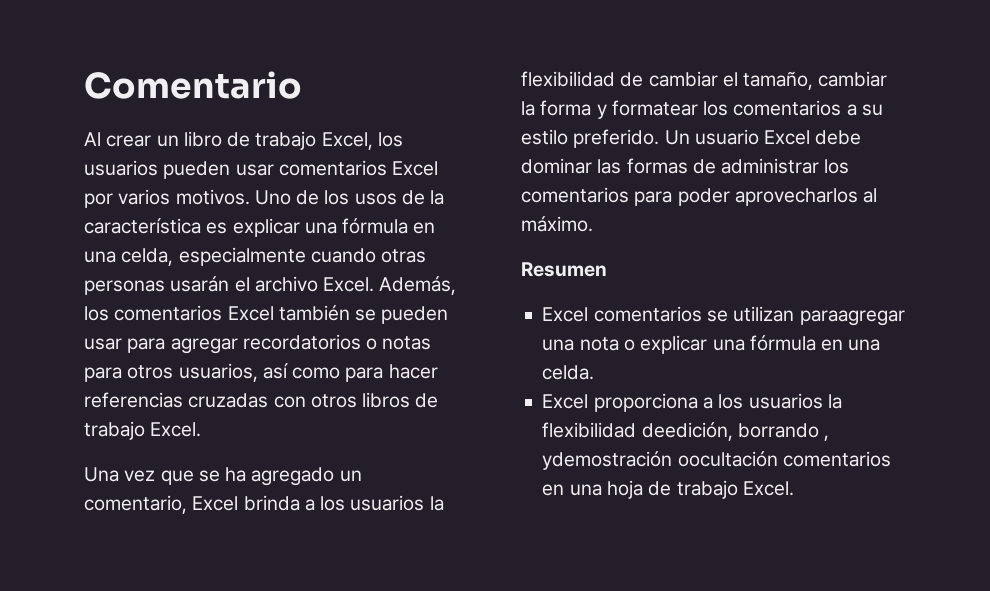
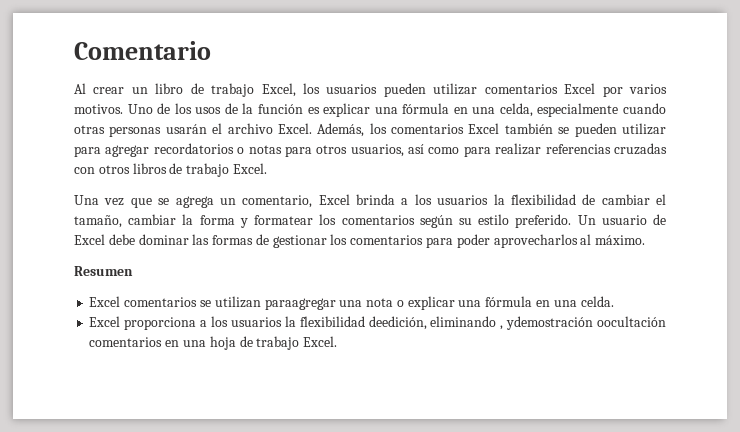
[235,164,274,176] usar -> [433,83,478,95] utilizar
[84,218,201,234] característica -> [257,104,303,114] función
[84,338,122,350] usar -> [621,123,666,135] utilizar
[388,364,438,379] hacer -> [495,143,542,155] realizar
[225,467,335,486] ha agregado -> [175,196,214,208] agrega
[846,104,857,116] a -> [419,215,453,228] según
(759, 137) none -> [653,214,666,225] de
[721,158,820,174] administrar -> [272,235,327,248] gestionar
[737,423,819,438] borrando -> [430,316,497,327] eliminando

